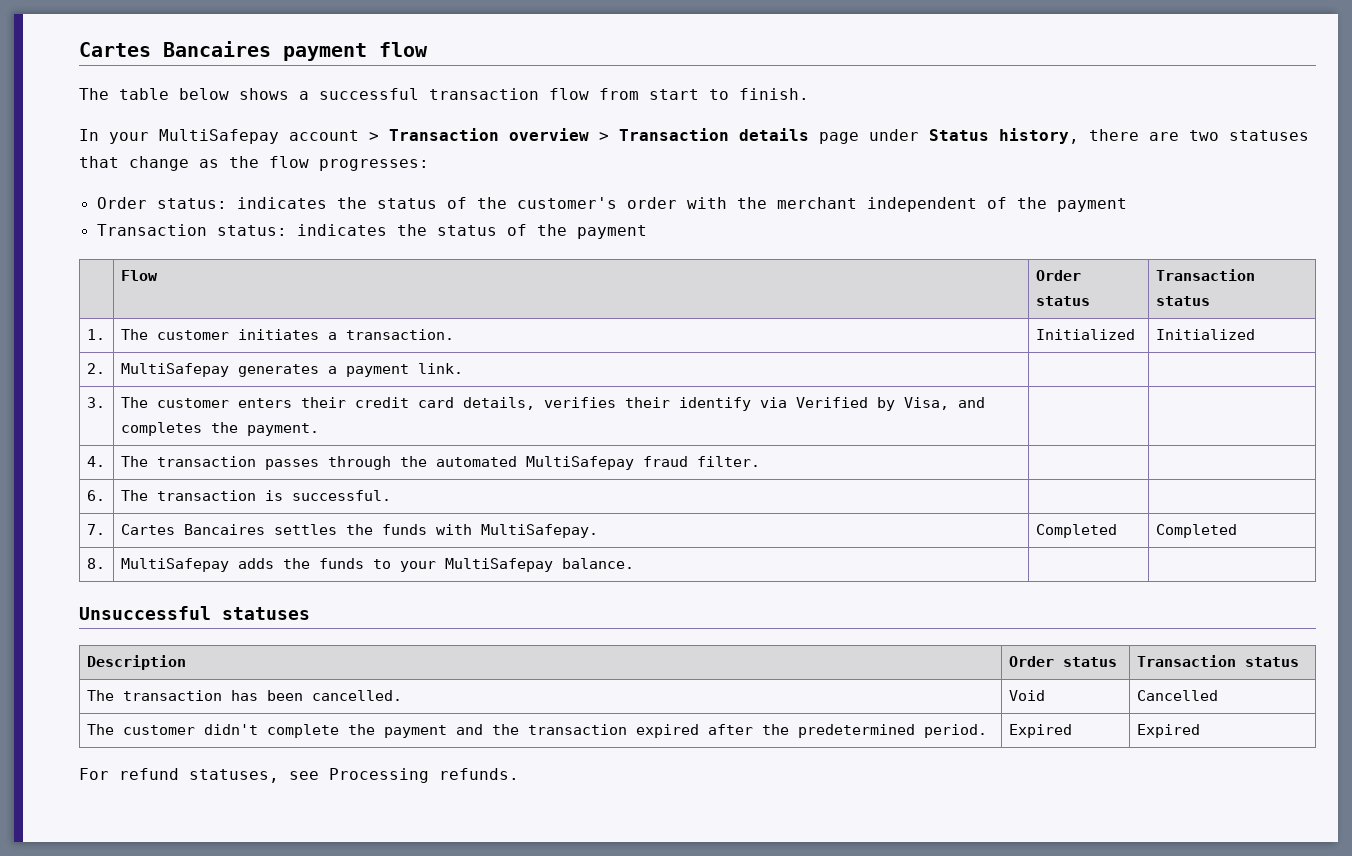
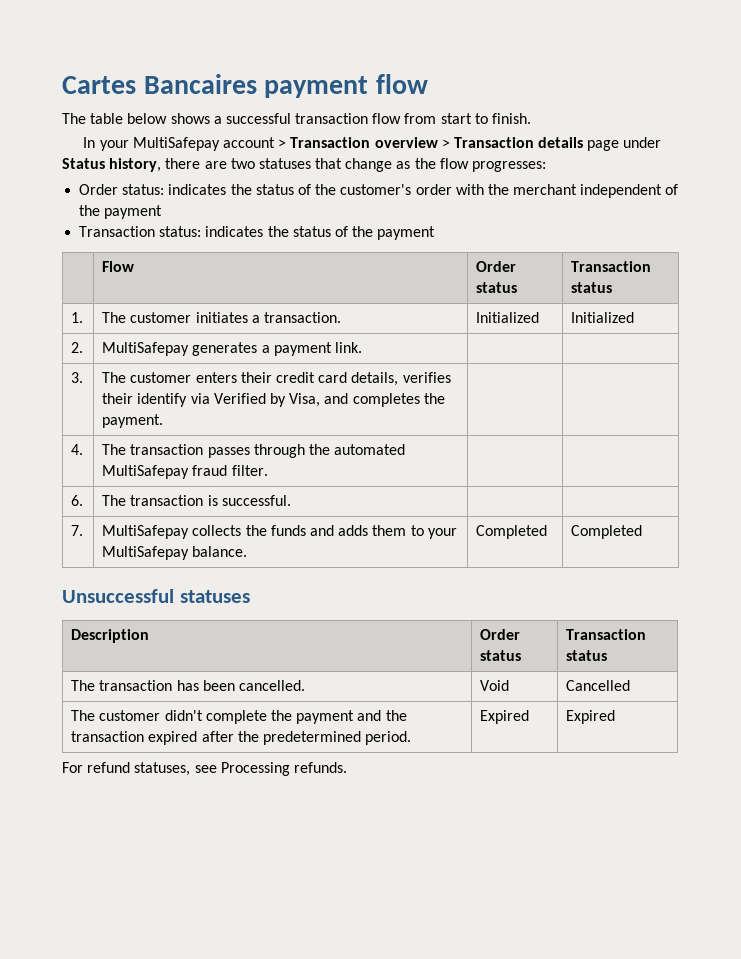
[120,524,598,538] [1035,524,1117,538] [1155,524,1237,538] [86,558,105,569] [120,558,364,572] Cartes Bancaires settles the funds with MultiSafepay. | Completed | Completed // 8. | MultiSafepay adds the funds -> [102,525,407,539] MultiSafepay collects the funds and adds them
(634, 563) | -> [476,525,548,539] [571,525,643,539] Completed | Completed

